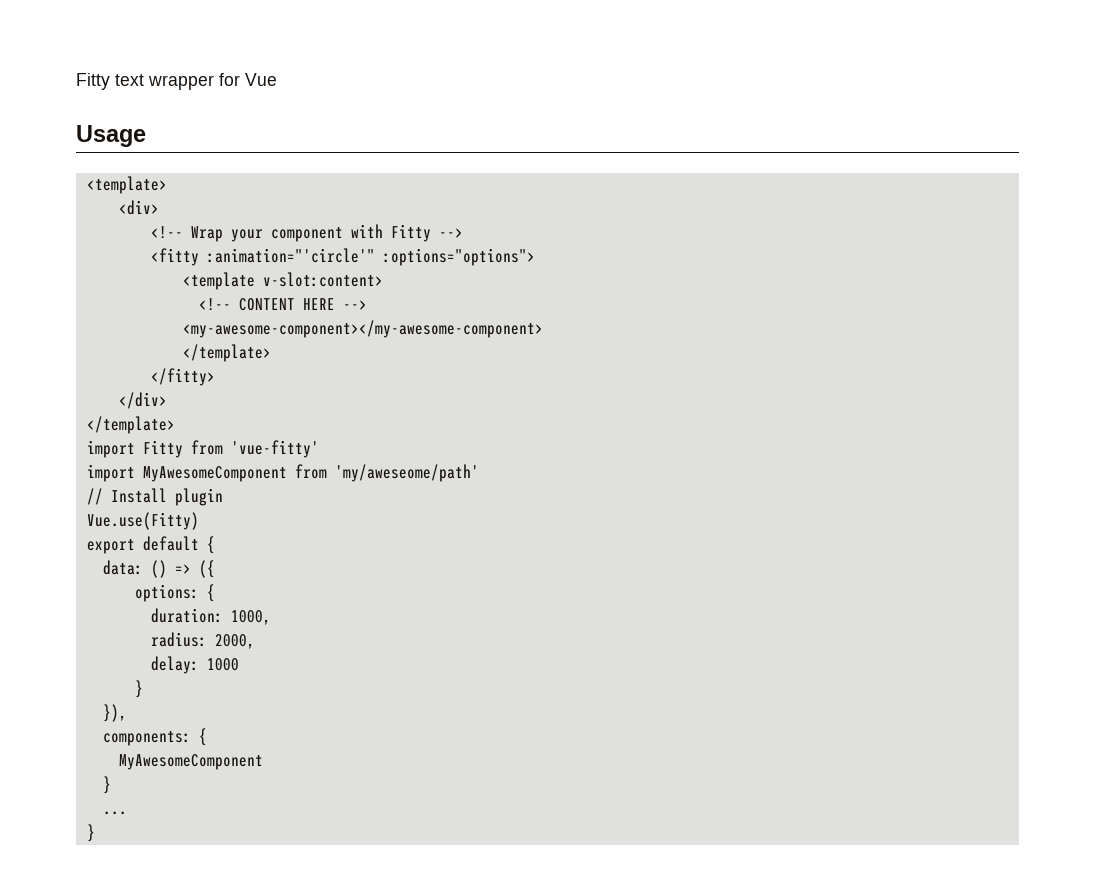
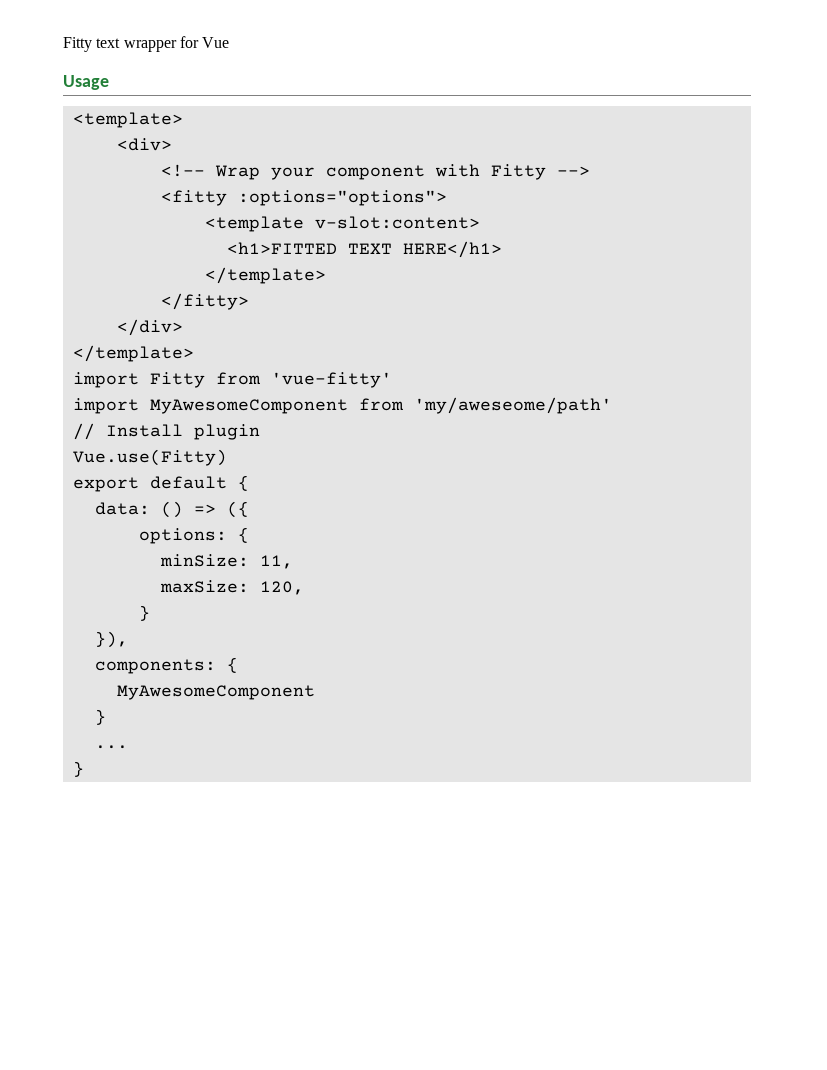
[206,248,375,263] :animation="'circle'" -> (227, 198) none
[198,298,367,311] [182,320,543,338] <!-- CONTENT HERE --> // <my-awesome-component></my-awesome-component> -> [226,241,502,258] <h1>FITTED TEXT HERE</h1>
[150,608,271,625] [150,632,255,649] [150,656,239,674] duration: 1000, // radius: 2000, // delay: 1000 -> [159,554,293,569] [159,580,304,595] minSize: 11, // maxSize: 120,

